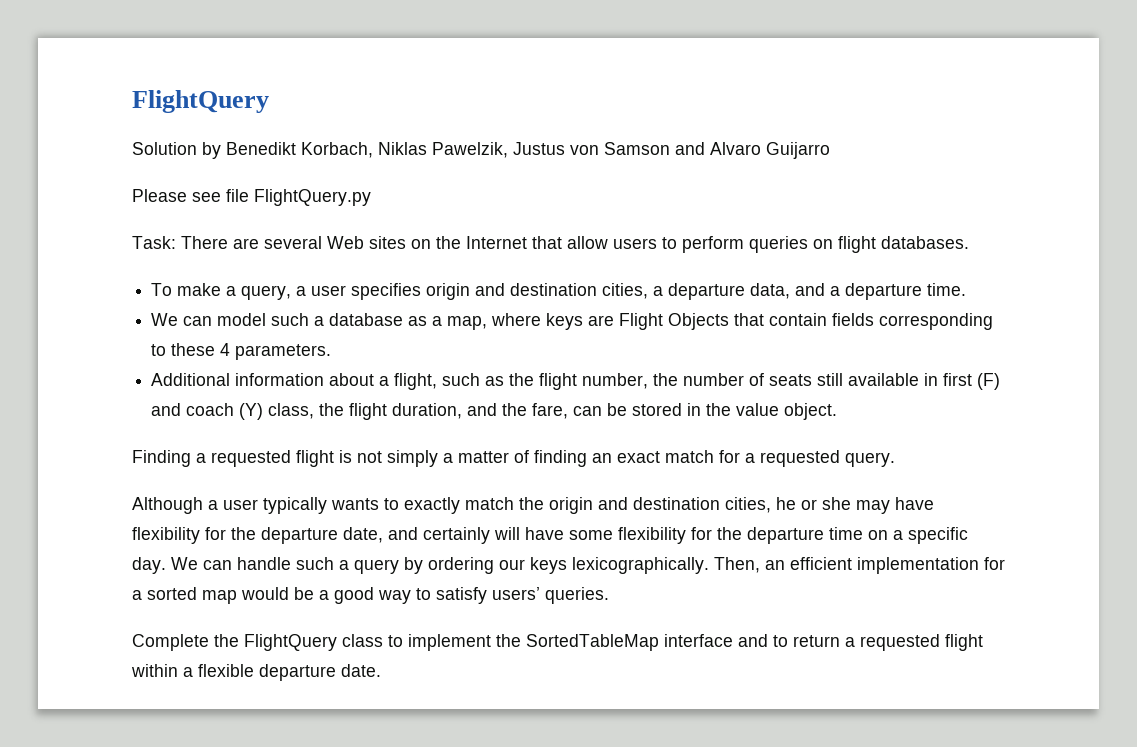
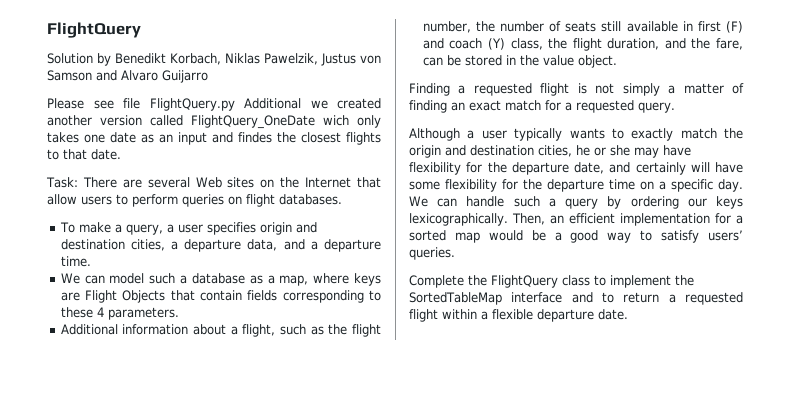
(371, 197) none -> [243,98,381,109] [47,115,381,129] [47,132,381,145] [47,149,121,160] Additional we created another version called FlightQuery_OneDate wich only takes one date as an input and findes the closest flights to that date.

